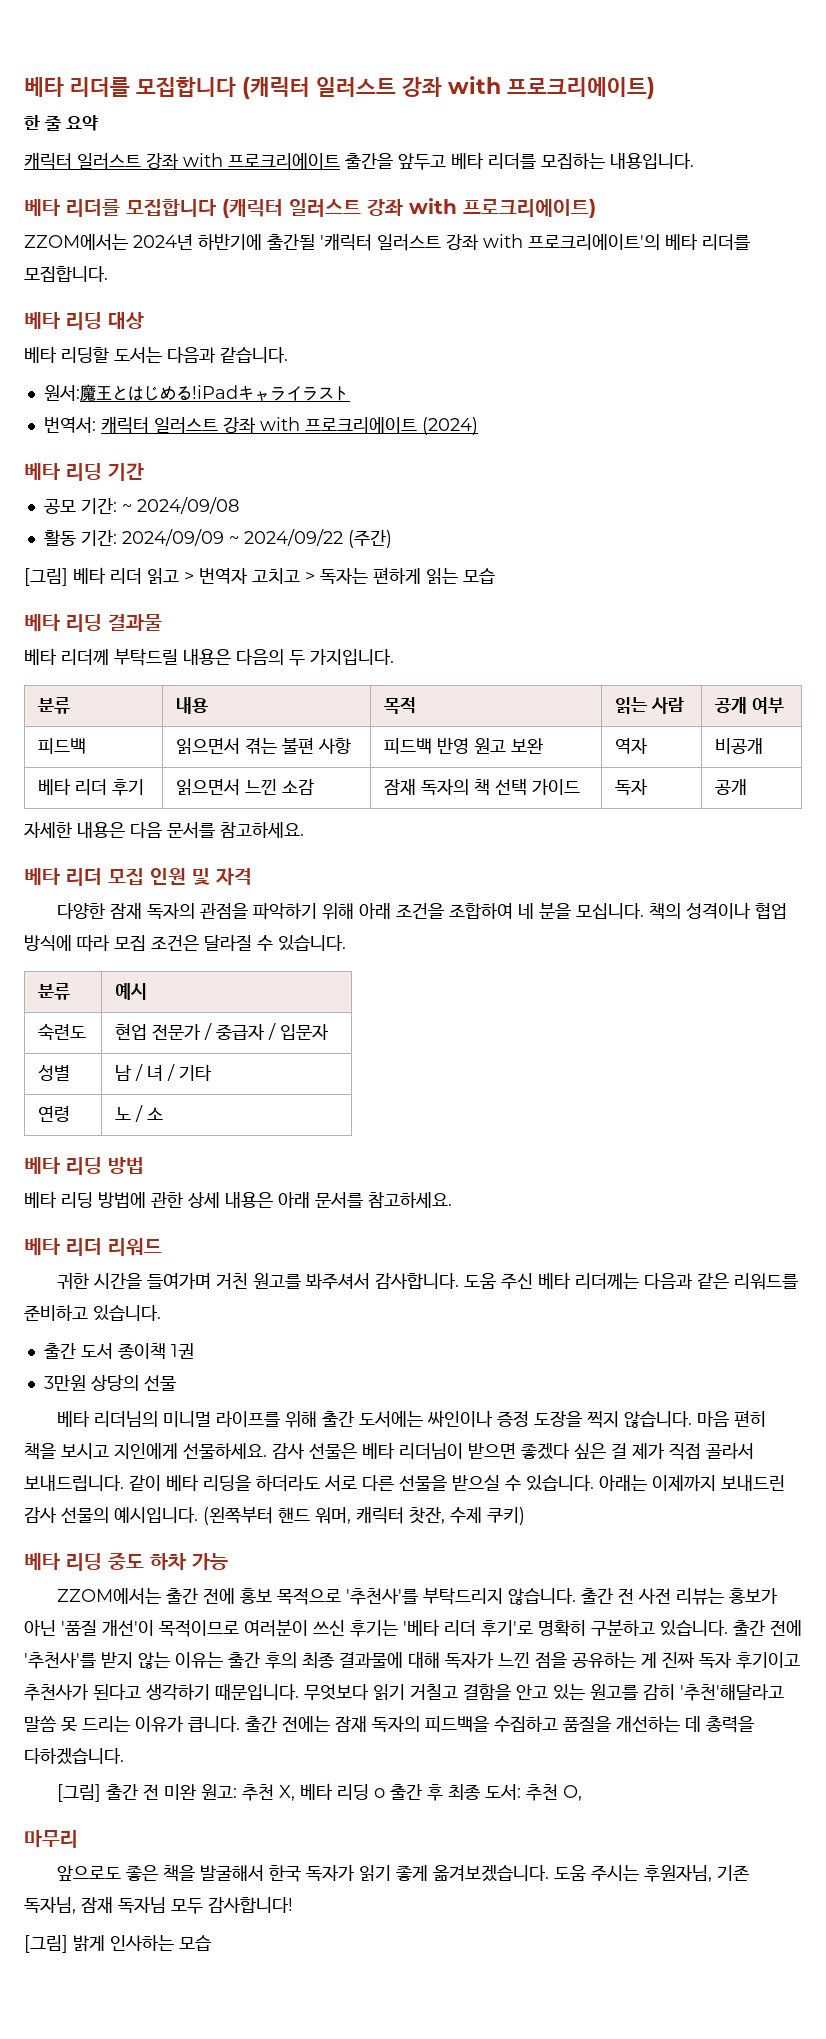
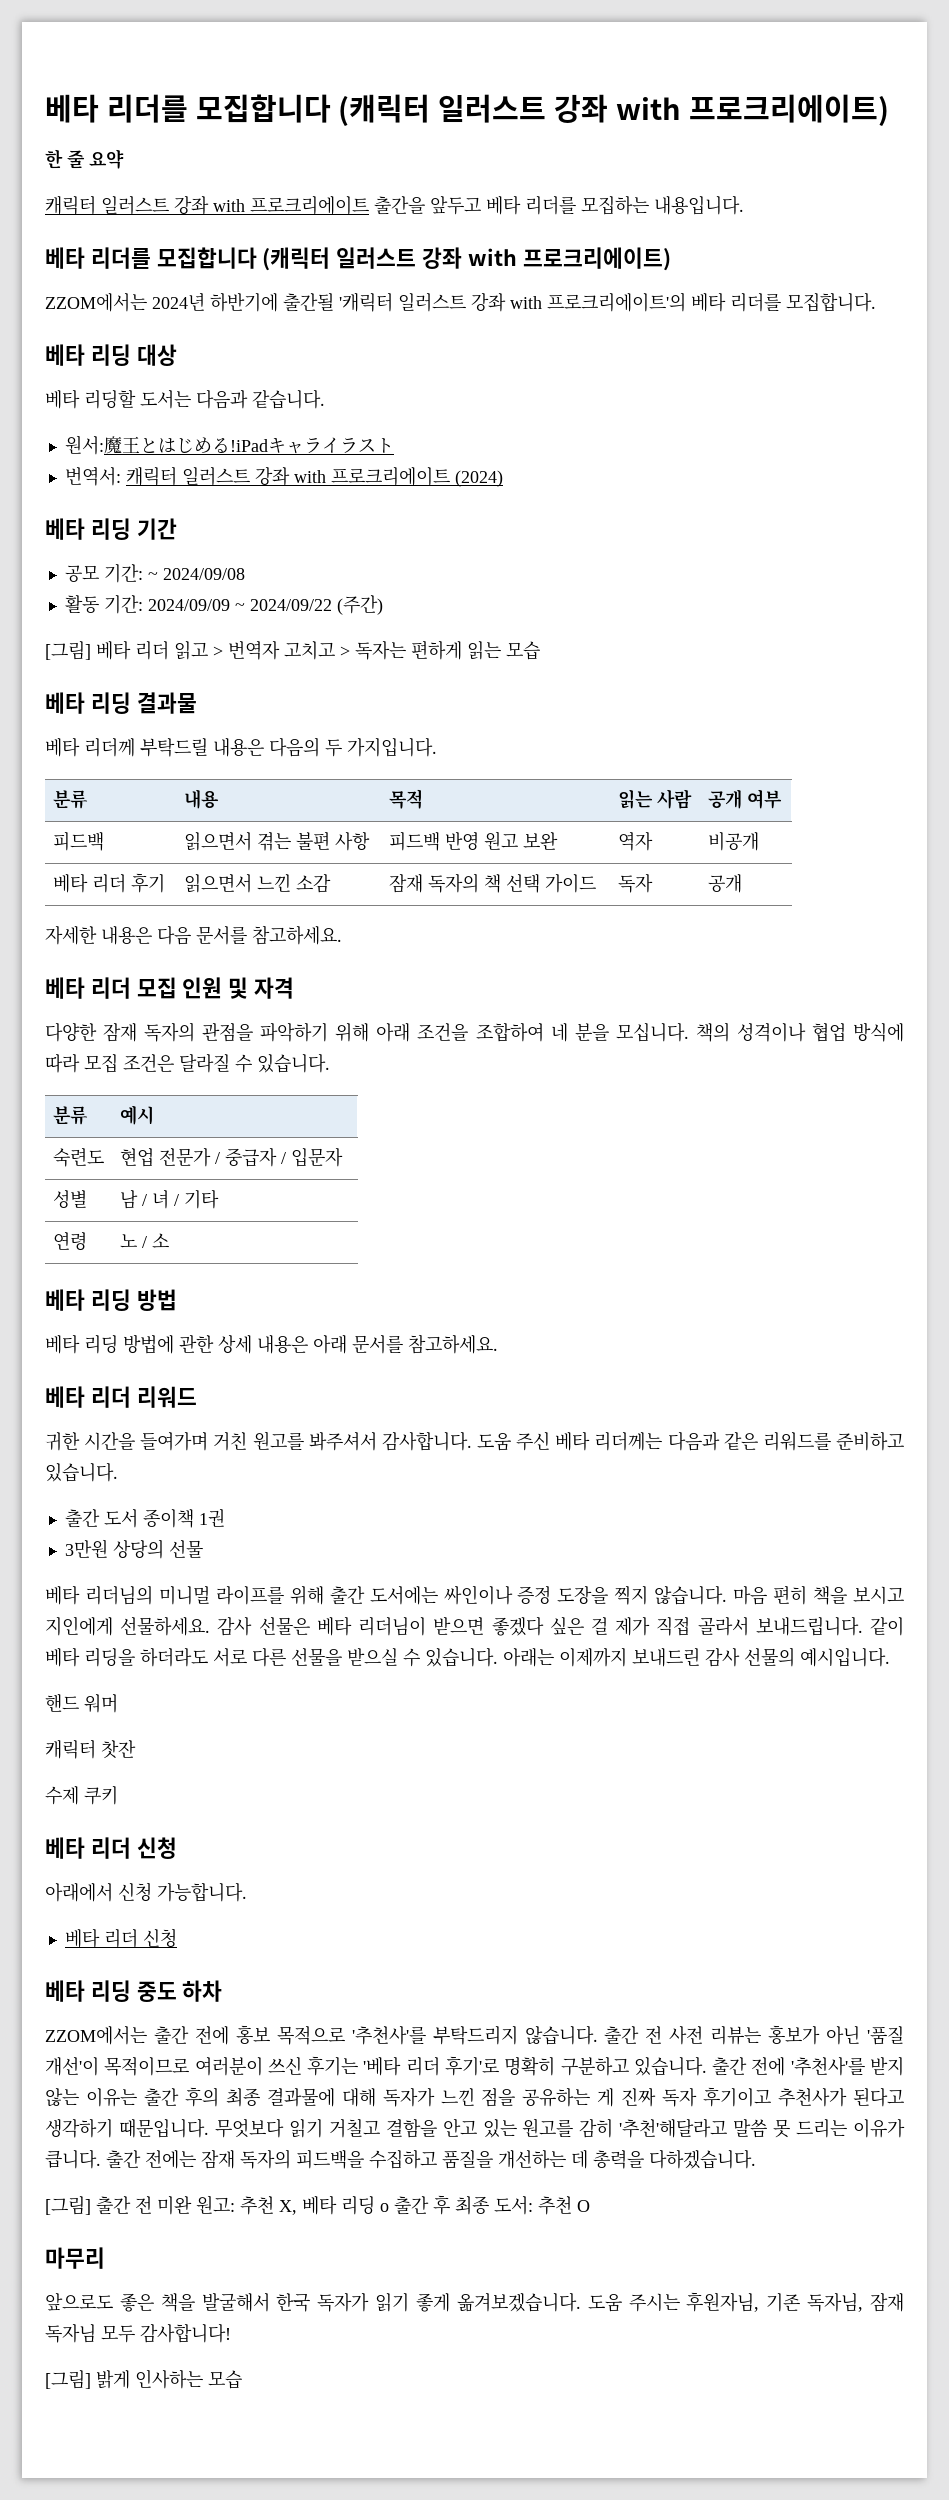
[203,1506,525,1525] (왼쪽부터 핸드 워머, 캐릭터 찻잔, 수제 쿠키) -> [45,1694,118,1713] [45,1739,136,1759] [45,1786,118,1805] [45,1837,177,1859] [45,1882,247,1902] [64,1928,177,1948] // 핸드 워머 // 캐릭터 찻잔 // 수제 쿠키 // 베타 리더 신청 // 아래에서 신청 가능합니다. // 베타 리더 신청
[192,1553,228,1570] 가능 -> (223, 1991) none
[562,1785,582,1801] O, -> [577,2200,590,2212] O

